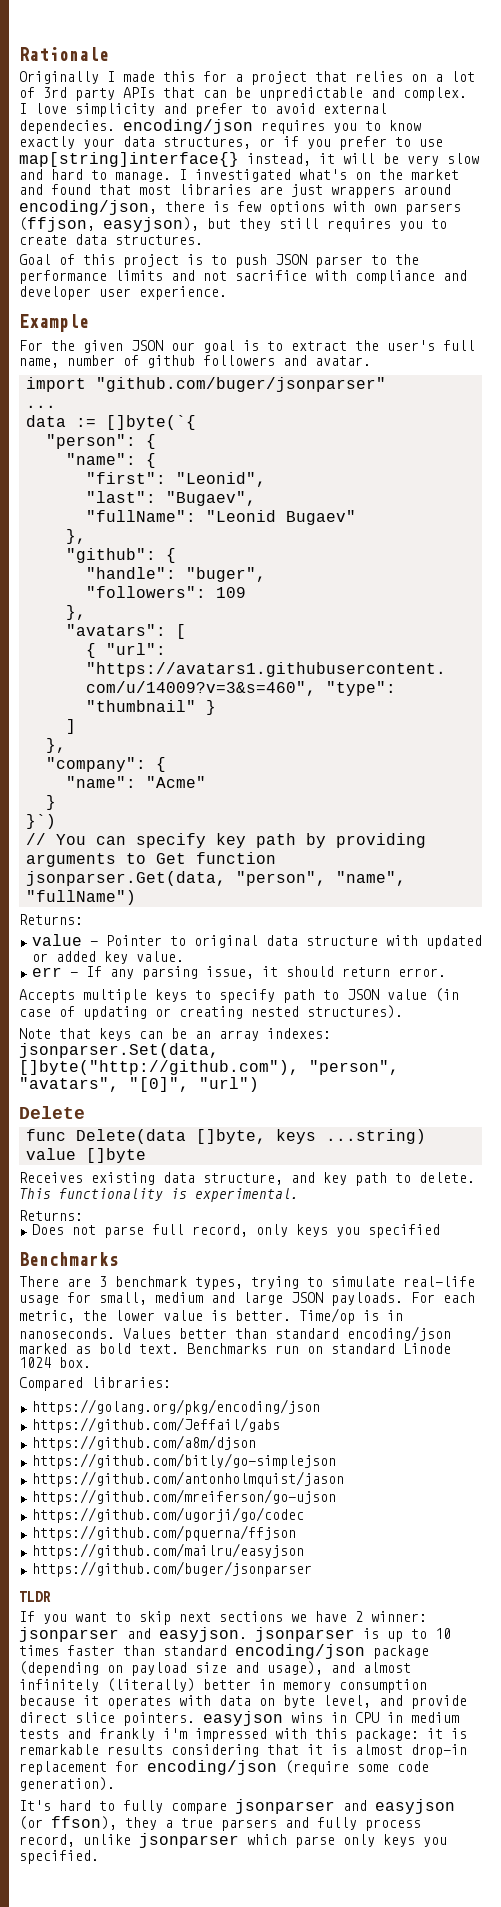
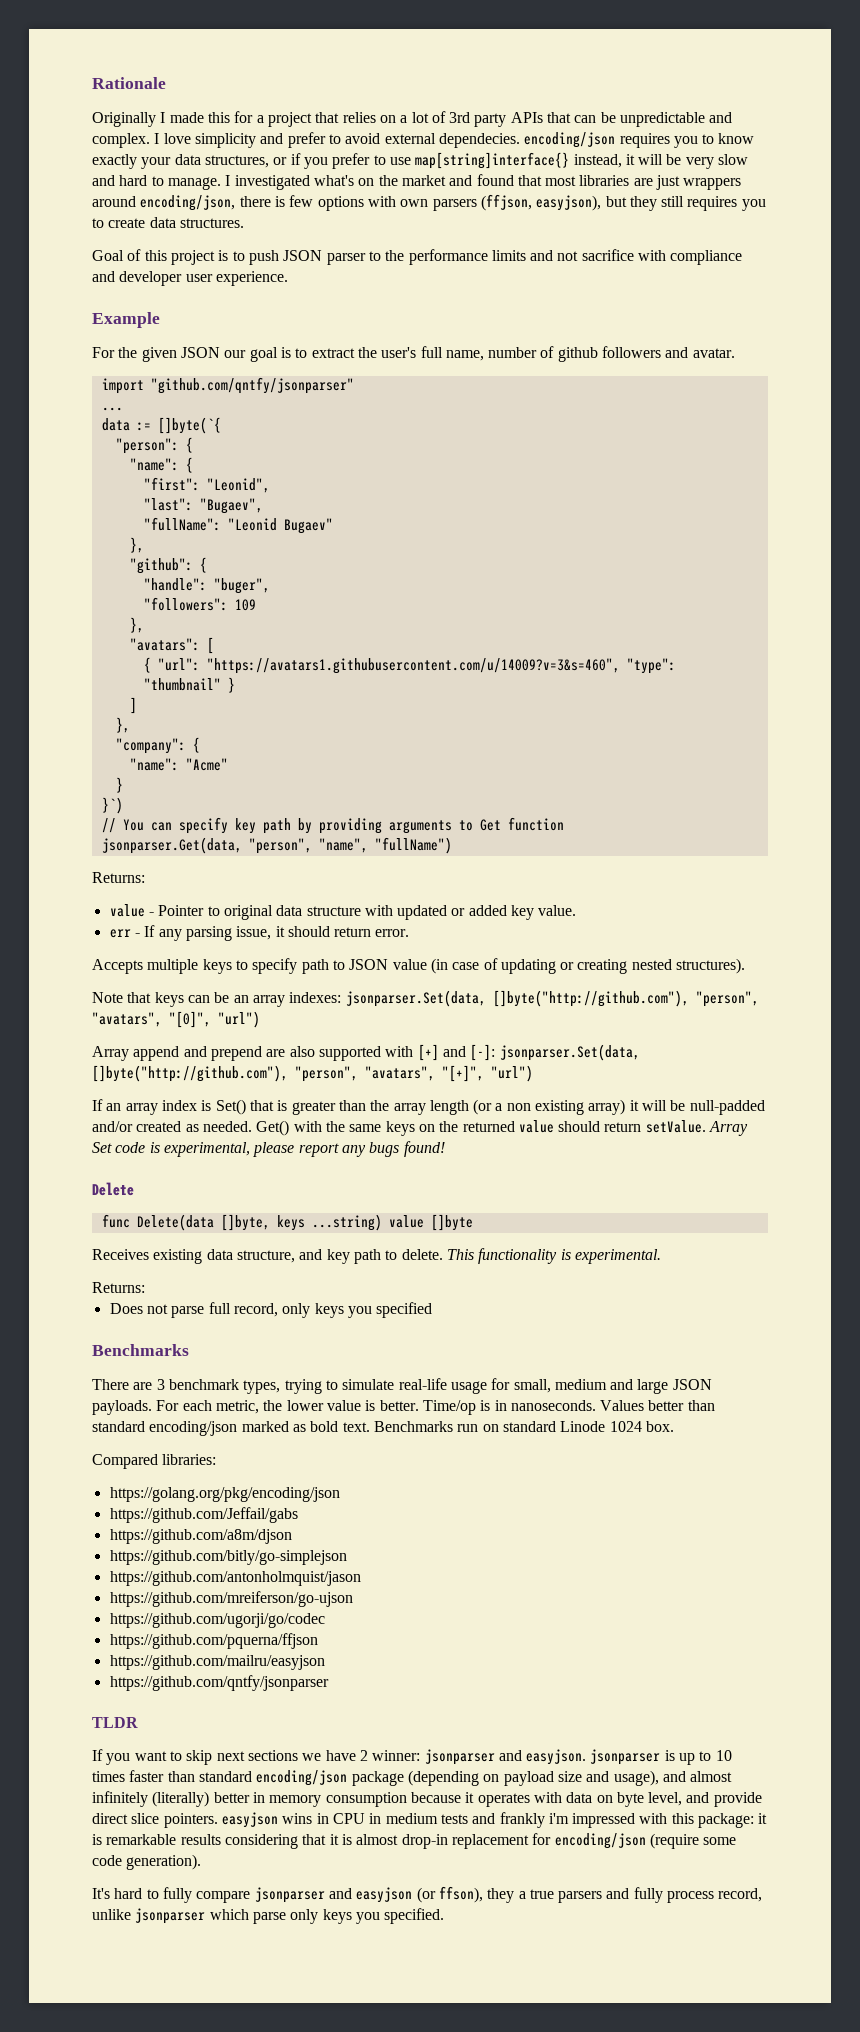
[95,377,386,392] "github.com/buger/jsonparser" -> [150,377,354,394] "github.com/qntfy/jsonparser"
(259, 1084) none -> [92,1044,640,1061] [92,1065,533,1082] [92,1099,765,1115] [92,1120,749,1136] [92,1141,445,1157] // Array append and prepend are also supported with [+] and [-]: jsonparser.Set(data, []byte("http://github.com"), "person", "avatars", "[+]", "url") // If an array index is Set() that is greater than the array length (or a non existing array) it will be null-padded and/or created as needed. Get() with the same keys on the returned value should return setValue. Array Set code is experimental, please report any bugs found!
[31,1561,312,1577] https://github.com/buger/jsonparser -> [109,1675,329,1691] https://github.com/qntfy/jsonparser

